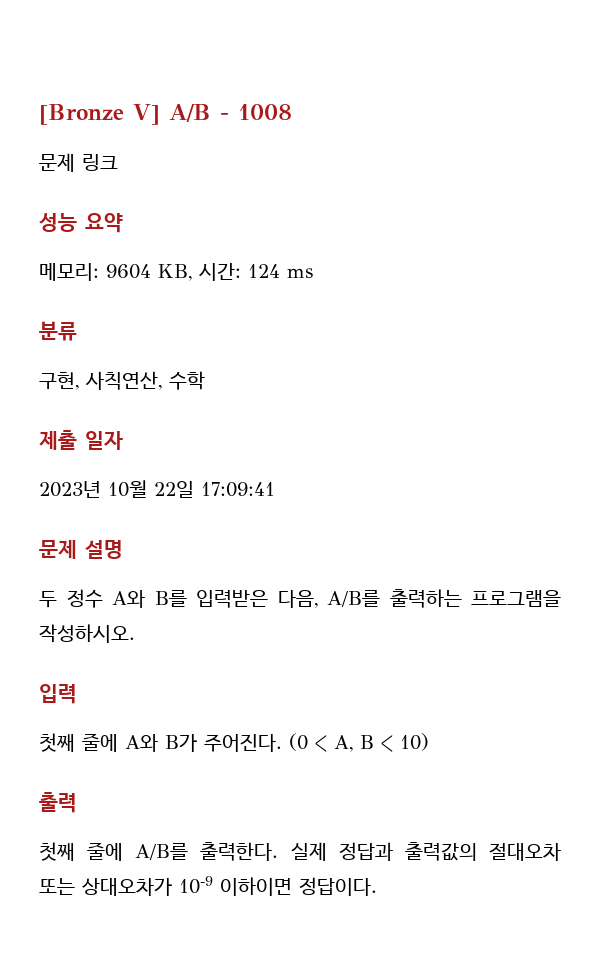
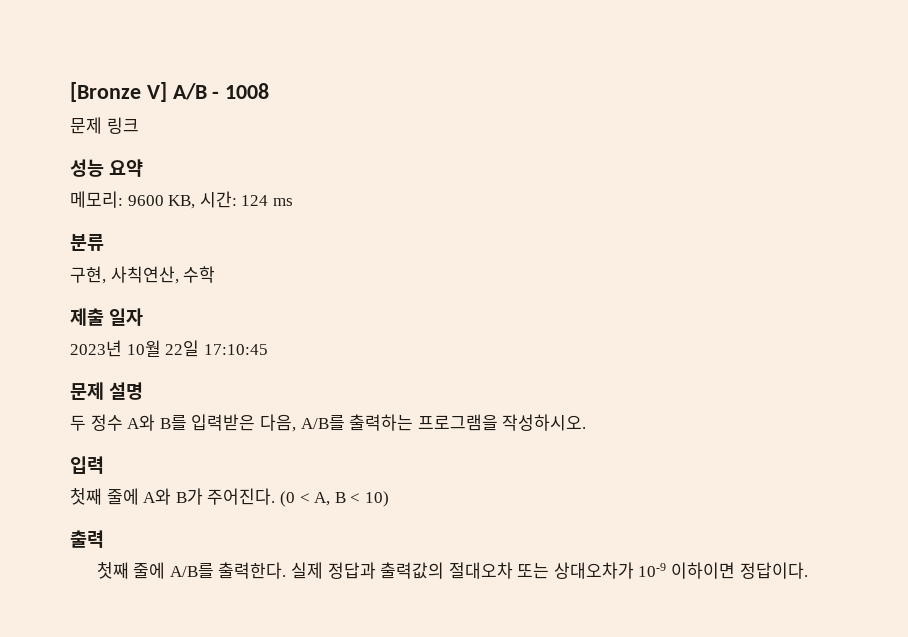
[106,264,151,279] 9604 -> [127,195,164,206] 9600
[201,482,275,497] 17:09:41 -> [203,344,268,355] 17:10:45

